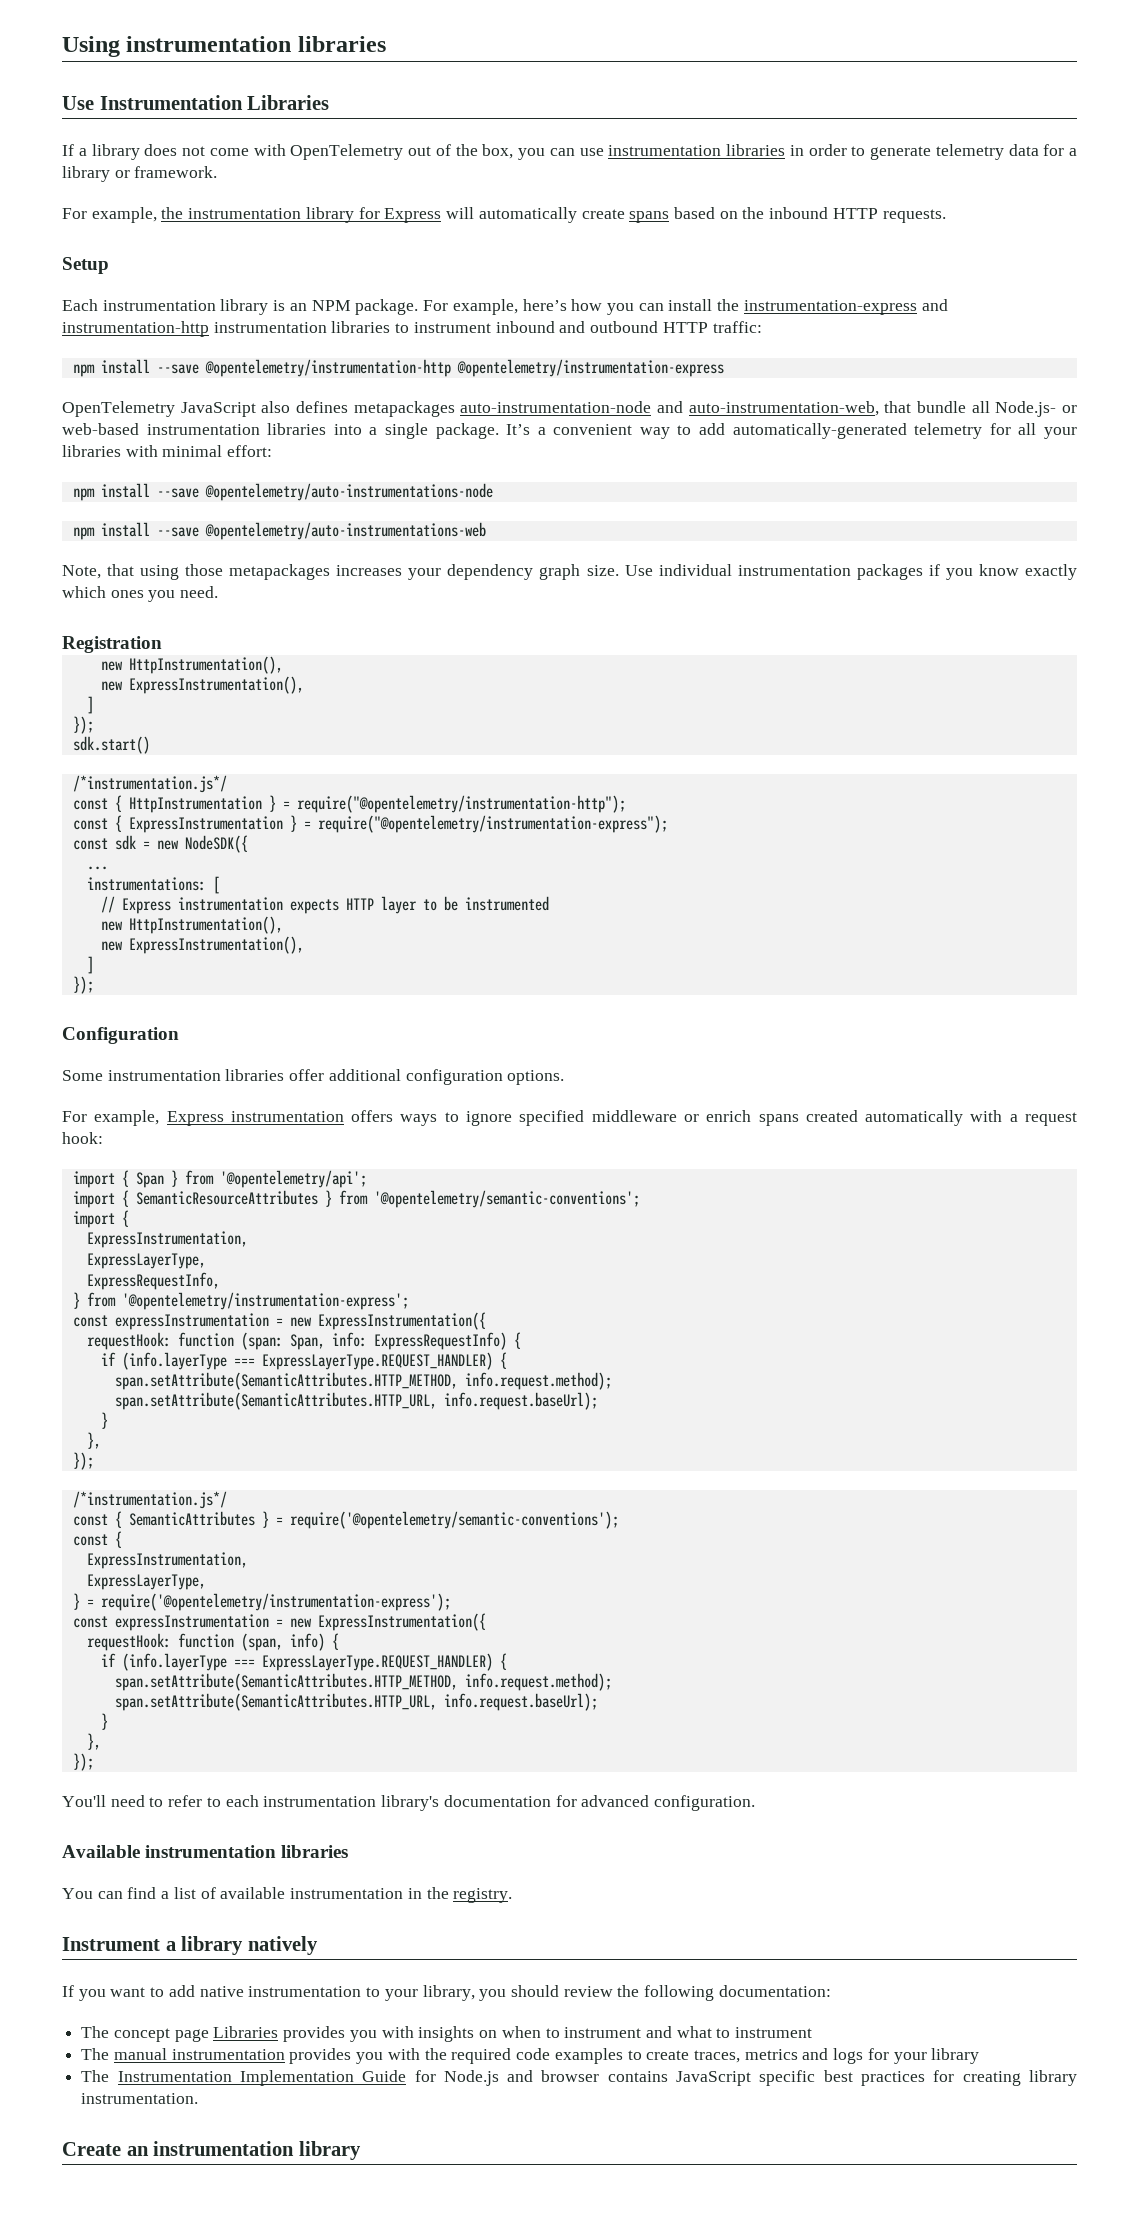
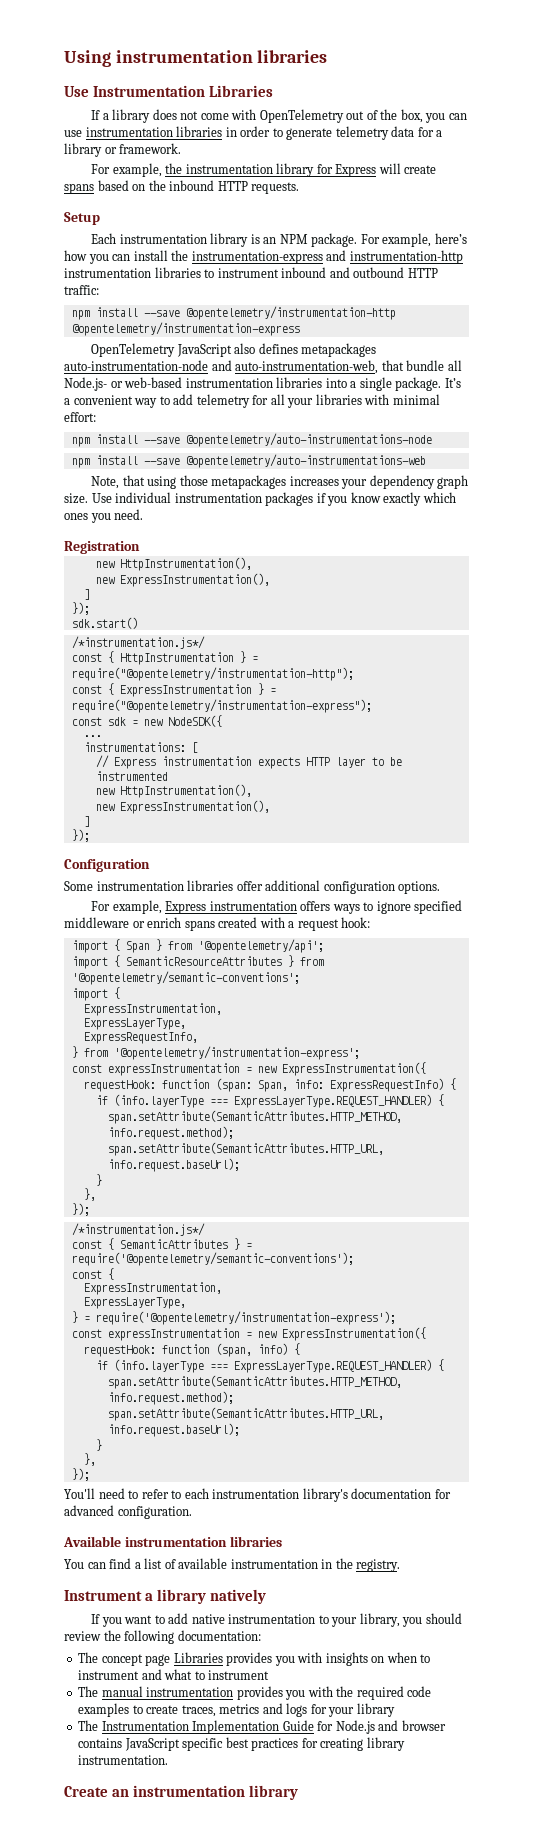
[478,207,577,223] automatically -> (401, 168) none
[732,423,907,439] automatically-generated -> (194, 399) none
[865,1110,964,1126] automatically -> (258, 922) none

